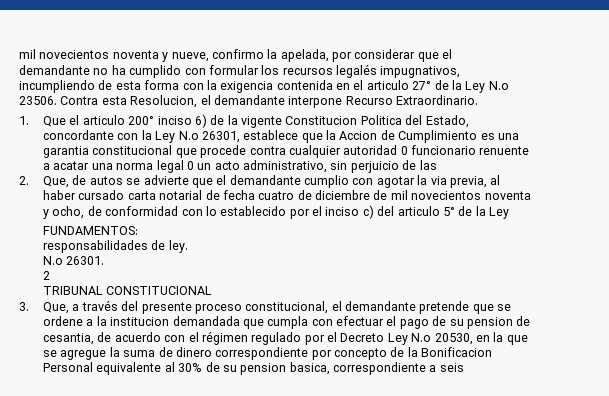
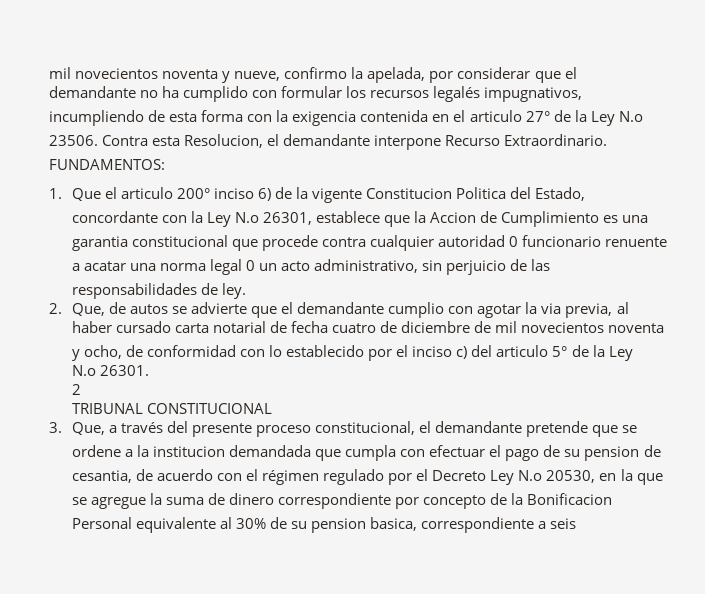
(478, 100) none -> [49,159,165,170] // FUNDAMENTOS:
(437, 165) none -> [71,283,246,299] // responsabilidades de ley.
[43,226,139,235] [43,240,188,253] // FUNDAMENTOS: // responsabilidades de ley. -> (633, 353) none

